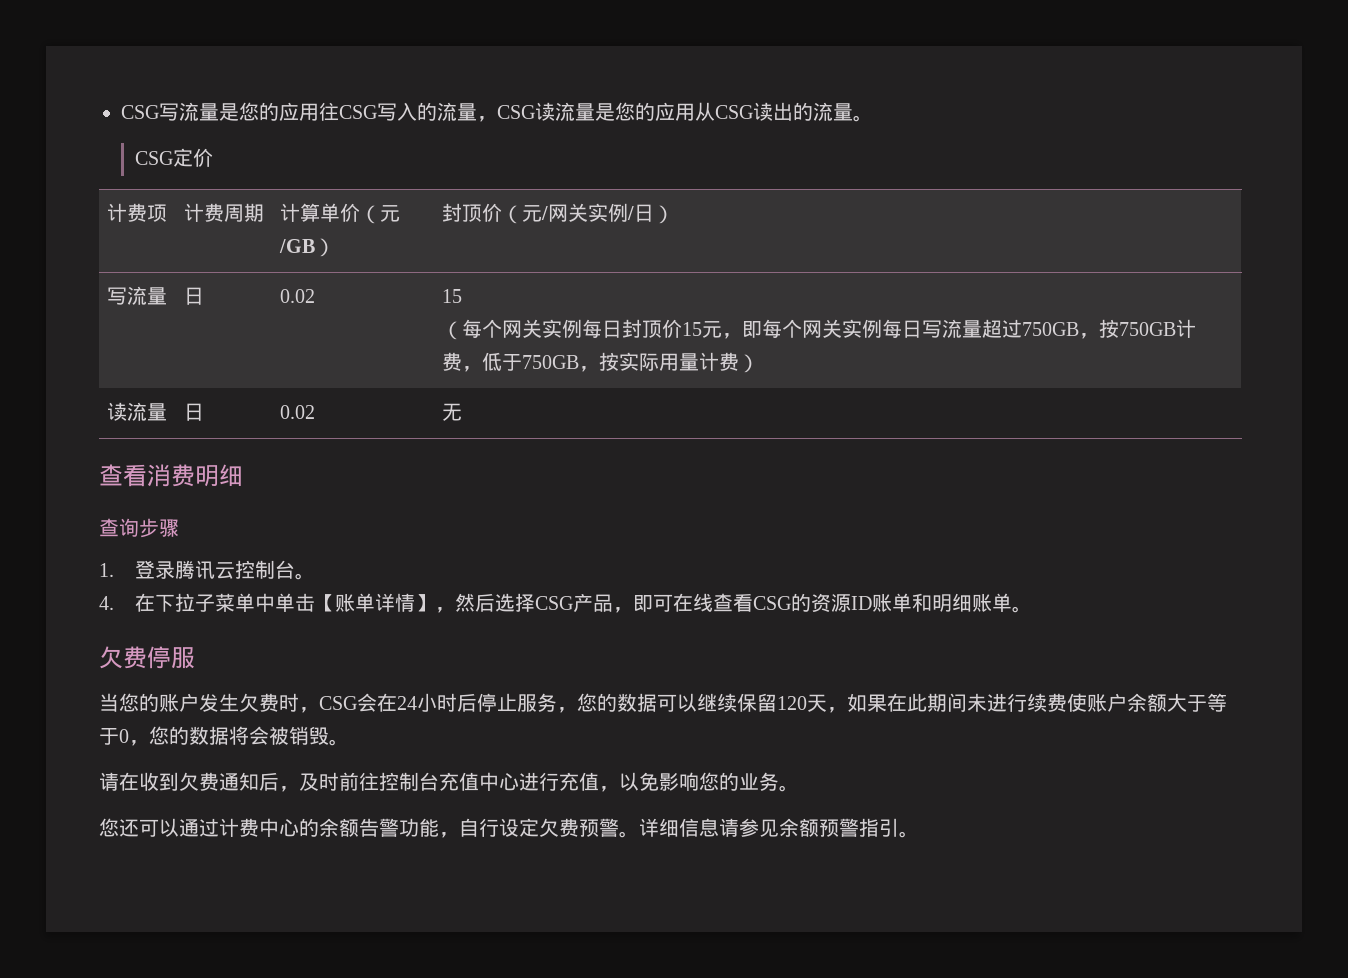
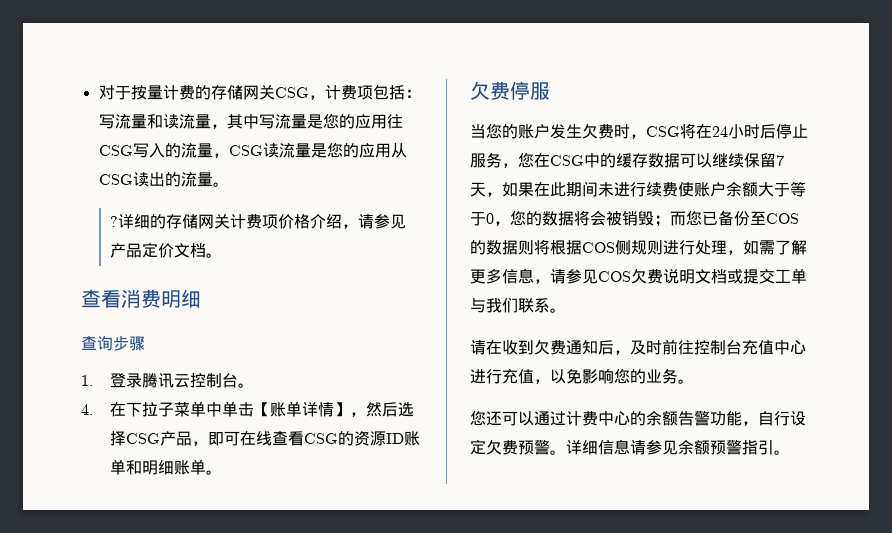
[121,105,159,119] CSG -> [98,84,421,100] [98,114,259,129] 对于按量计费的存储网关CSG，计费项包括：写流量和读流量，其中
[134,148,213,167] [107,203,168,222] [184,203,265,222] [280,203,401,224] [279,238,336,257] [442,203,675,224] [107,286,168,305] [184,287,205,305] [280,289,316,303] [442,289,463,303] [442,319,1197,340] [442,352,760,373] [107,402,168,421] [184,403,205,421] [280,405,316,419] [442,403,463,421] CSG定价 // 计费项 | 计费周期 | 计算单价（元/GB） | 封顶价（元/网关实例/日） // 写流量 | 日 | 0.02 | 15 // （每个网关实例每日封顶价15元，即每个网关实例每日写流量超过750GB，按750GB计费，低于750GB，按实际用量计费） // 读流量 | 日 | 0.02 | 无 -> [110,214,407,229] [110,242,223,258] ?详细的存储网关计费项价格介绍，请参见产品定价文档。
[357,693,377,712] 会 -> [680,123,696,139] 将
[597,693,617,712] 的 -> [534,153,648,168] 在CSG中的缓存
[777,696,807,710] 120 -> [776,155,784,166] 7
(329, 735) none -> [654,210,799,227] [470,239,807,255] [470,268,807,284] [470,298,550,313] ；而您已备份至COS的数据则将根据COS侧规则进行处理，如需了解更多信息，请参见COS欠费说明文档或提交工单与我们联系

